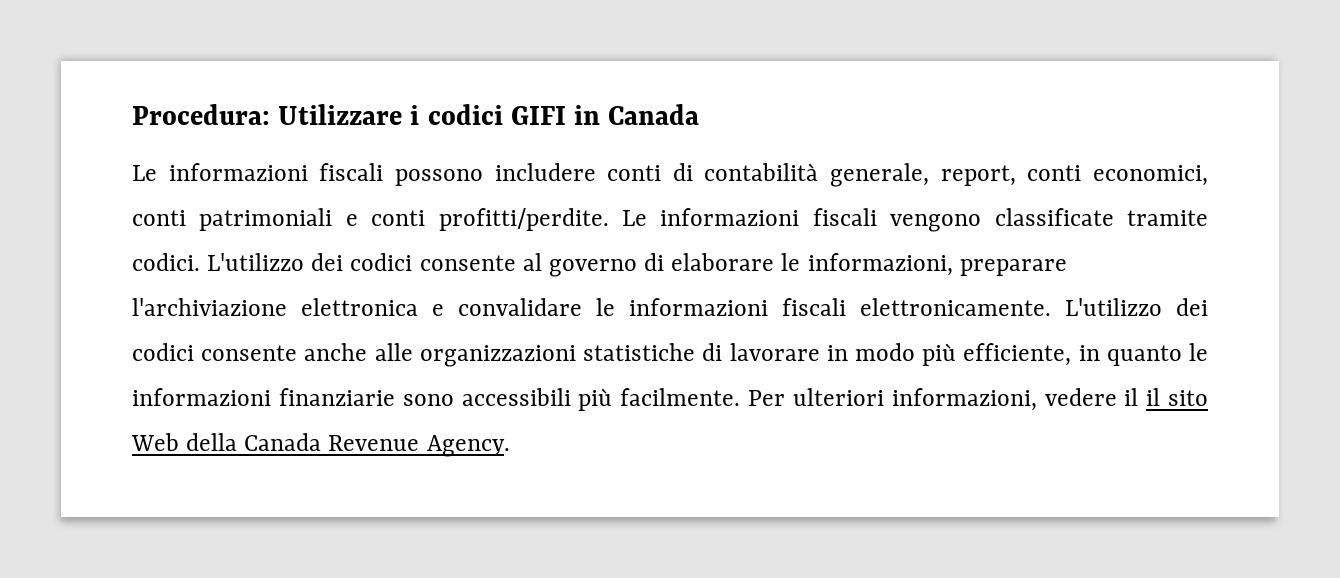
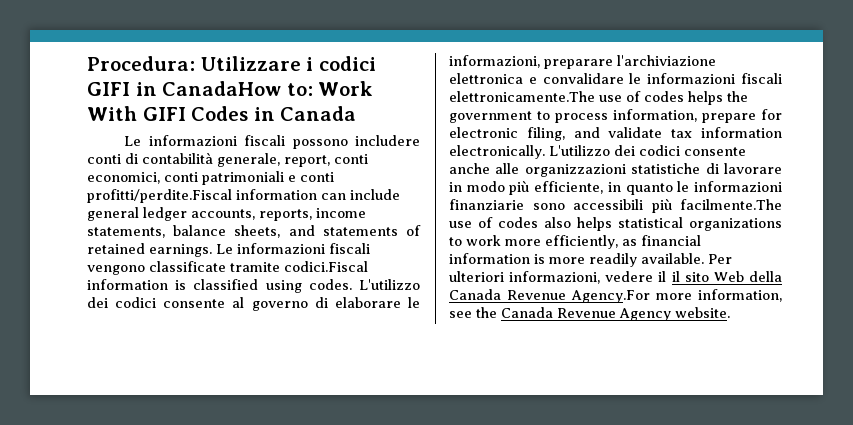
(601, 115) none -> [162,81,374,96] [87,106,275,121] CanadaHow to: Work With GIFI Codes in
[438,208,609,231] profitti/perdite. -> [87,189,400,203] [87,207,366,221] [87,225,421,238] [87,243,212,257] profitti/perdite.Fiscal information can include general ledger accounts, reports, income statements, balance sheets, and statements of retained earnings.
[132,253,200,271] codici. -> [284,261,368,272] [87,279,352,293] codici.Fiscal information is classified using codes.
[860,298,1051,316] elettronicamente. -> [449,91,748,105] [449,109,782,123] [449,127,782,141] [449,145,545,159] elettronicamente.The use of codes helps the government to process information, prepare for electronic filing, and validate tax information electronically.
[620,388,741,406] facilmente. -> [680,199,782,210] [449,217,782,231] [449,235,701,249] [449,253,704,267] facilmente.The use of codes also helps statistical organizations to work more efficiently, as financial information is more readily available.
[426,435,510,457] Agency. -> [571,289,782,303] [449,307,730,321] Agency.For more information, see the Canada Revenue Agency website.

